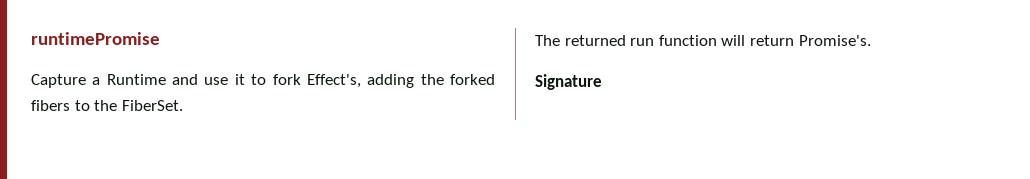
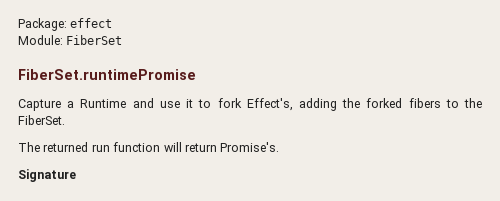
[31,32,160,45] runtimePromise -> [18,18,113,31] [18,35,123,45] [18,69,196,80] Package: effect // Module: FiberSet // FiberSet.runtimePromise

